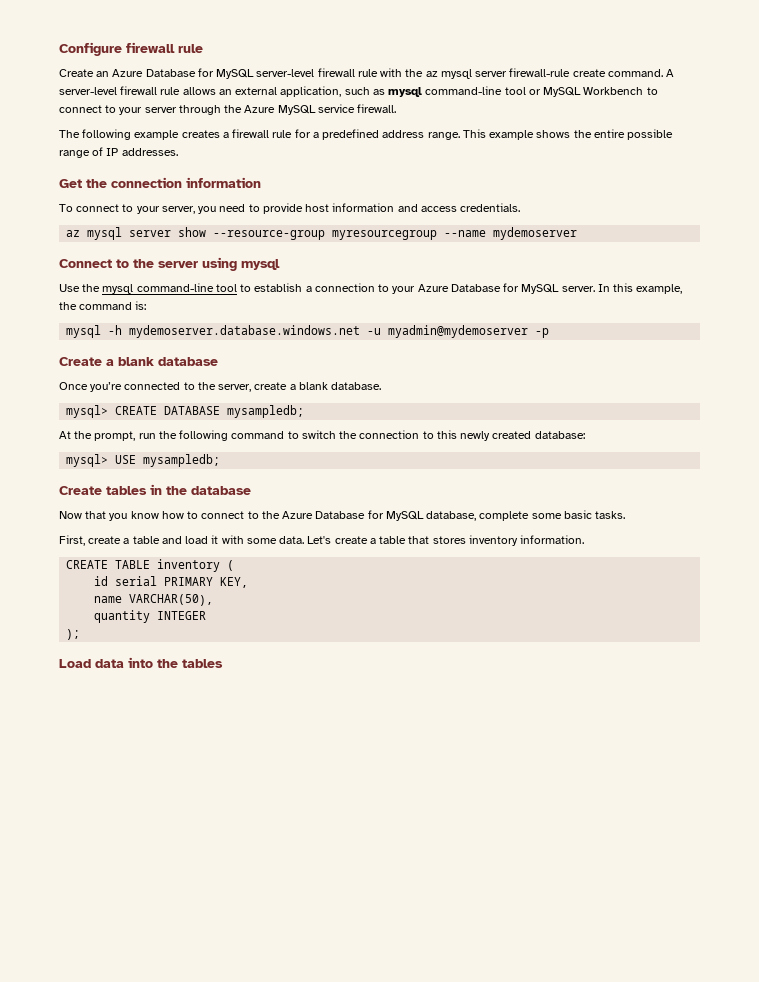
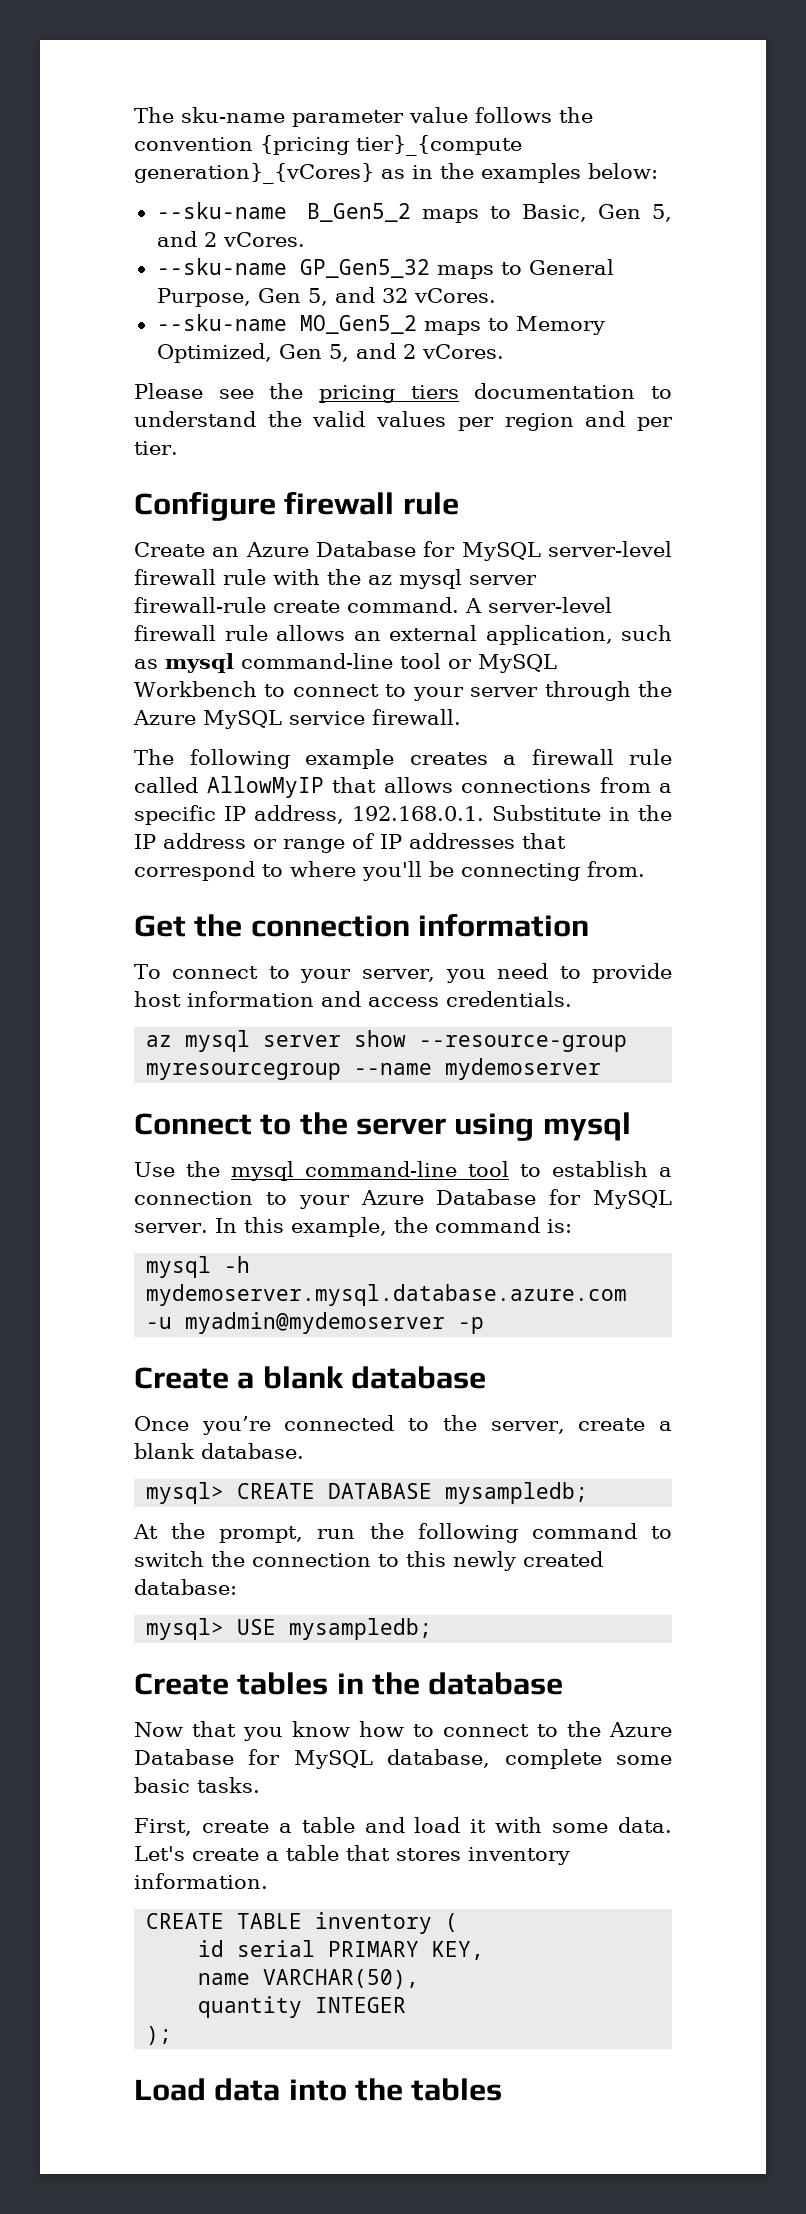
(59, 49) none -> [134,107,593,127] [134,135,522,156] [134,163,658,184] [156,202,672,223] [156,231,305,247] [156,258,614,279] [156,287,496,307] [156,314,605,335] [156,343,504,363] [134,383,672,403] [134,411,673,431] [134,441,178,455] The sku-name parameter value follows the convention {pricing tier}_{compute generation}_{vCores} as in the examples below: // --sku-name B_Gen5_2 maps to Basic, Gen 5, and 2 vCores. // --sku-name GP_Gen5_32 maps to General Purpose, Gen 5, and 32 vCores. // --sku-name MO_Gen5_2 maps to Memory Optimized, Gen 5, and 2 vCores. // Please see the pricing tiers documentation to understand the valid values per region and per tier. //
[294,129,674,140] [59,147,178,158] for a predefined address range. This example shows the entire possible range of IP addresses. -> [134,776,672,798] [134,805,672,825] [134,833,566,853] [134,861,645,881] called AllowMyIP that allows connections from a specific IP address, 192.168.0.1. Substitute in the IP address or range of IP addresses that correspond to where you'll be connecting from.
[129,325,361,338] mydemoserver.database.windows.net -> [146,1284,628,1306] mydemoserver.mysql.database.azure.com

